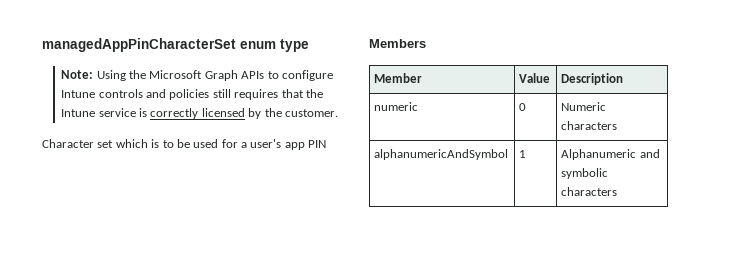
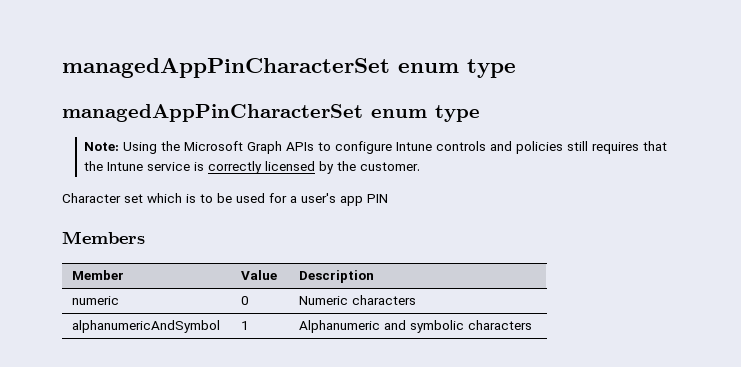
[42,38,309,52] managedAppPinCharacterSet enum type -> [62,58,516,78] [62,104,480,122] managedAppPinCharacterSet enum type // managedAppPinCharacterSet enum type

